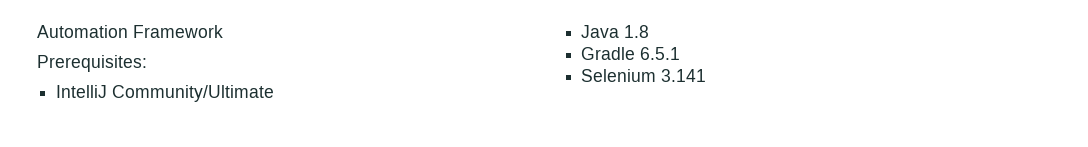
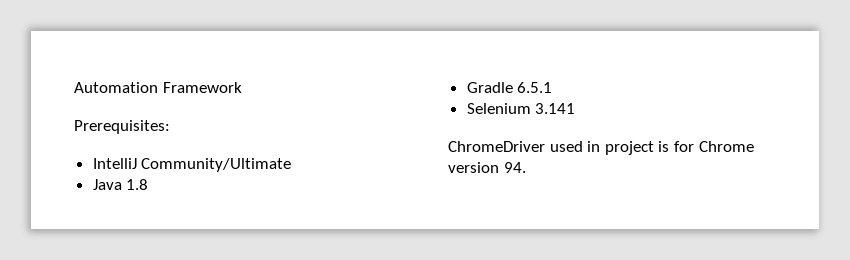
(707, 75) none -> [448,141,754,155] [448,162,526,173] // ChromeDriver used in project is for Chrome version 94.

